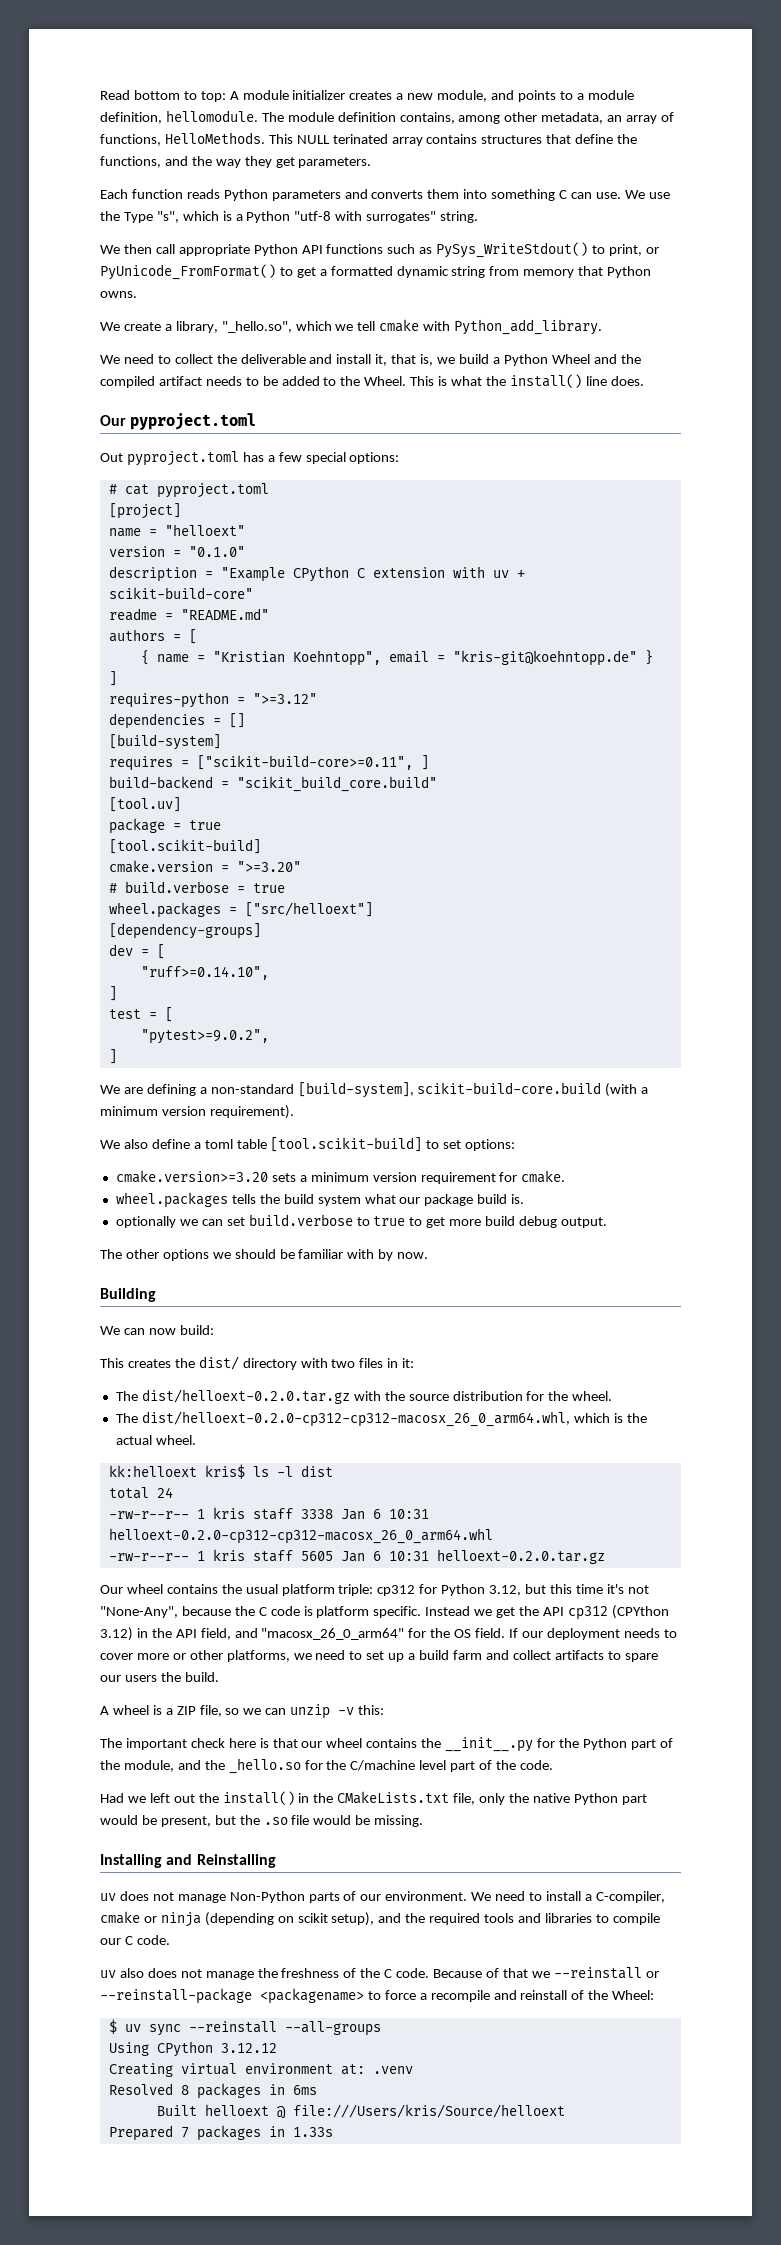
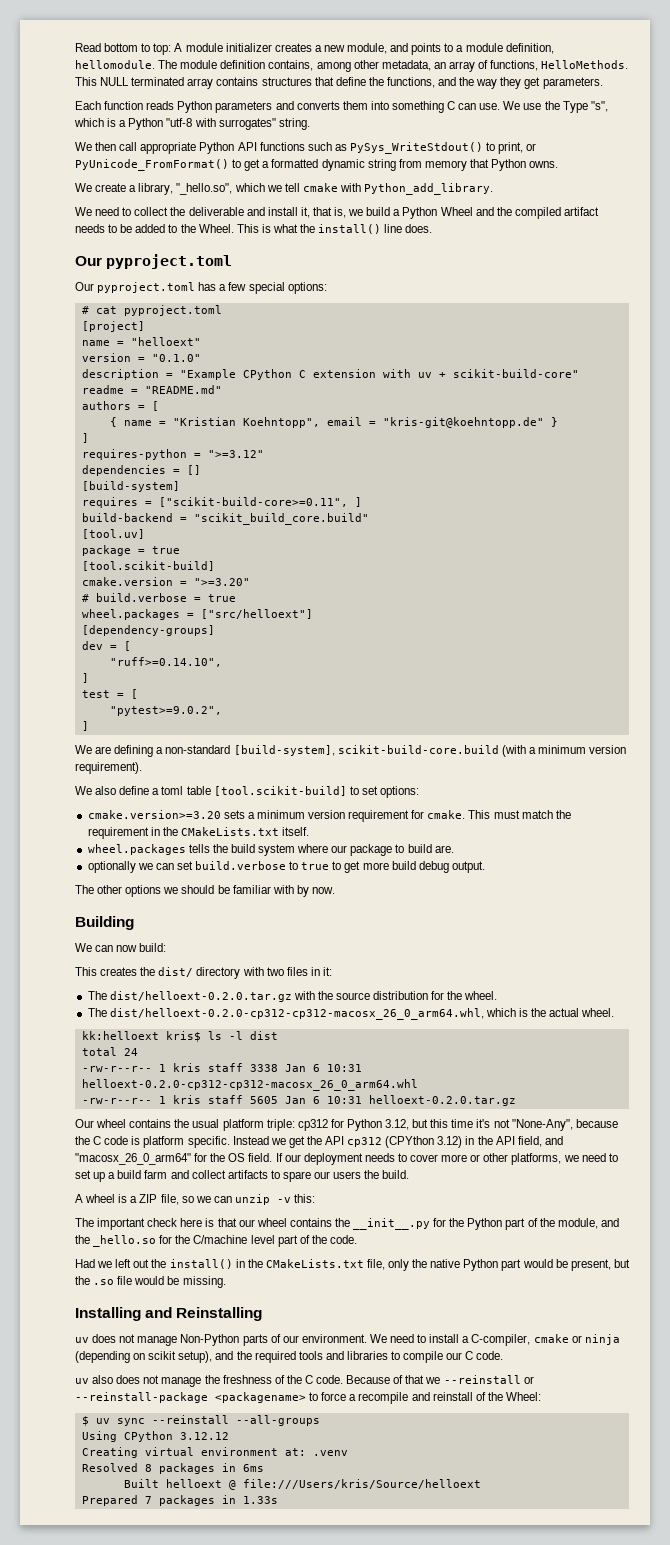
[332,134,388,144] terinated -> [131,77,185,86] terminated
[100,453,123,462] Out -> [75,282,94,291] Our
(566, 1176) none -> [468,810,571,819] [87,827,310,839] This must match the requirement in the CMakeLists.txt itself.
[364,1194,396,1204] what -> [297,844,329,853] where
[477,1194,525,1204] build is. -> [395,844,454,853] to build are.

